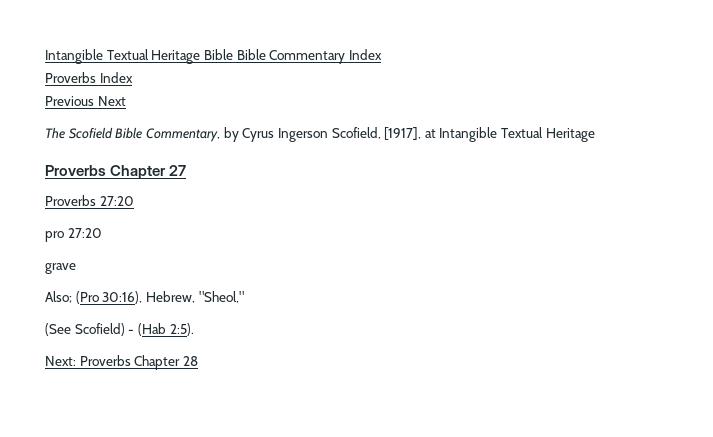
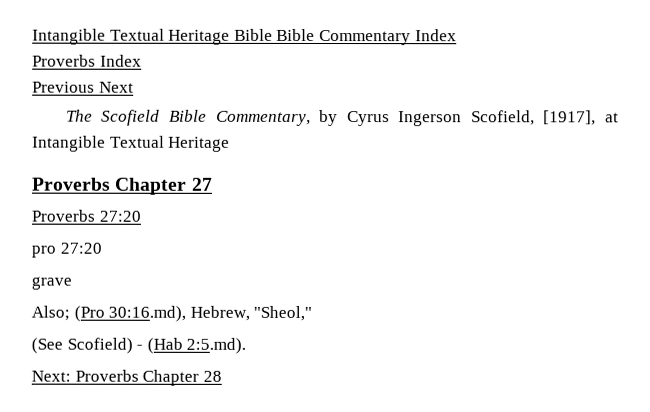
[102,291,143,304] 30:16), -> [108,305,187,322] 30:16.md),
[169,323,194,336] 2:5). -> [186,337,247,354] 2:5.md).

